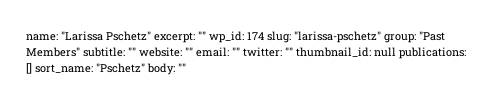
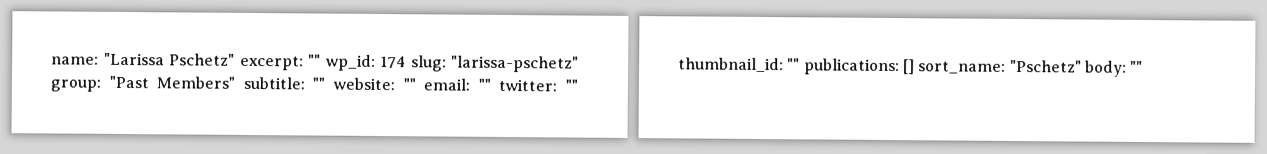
[374,47,396,57] null -> [787,58,801,71] ""

